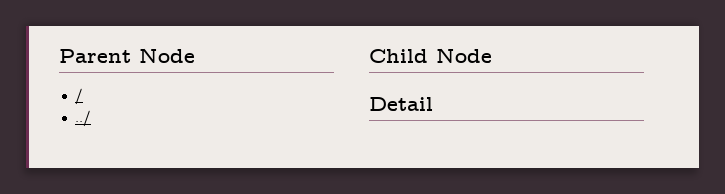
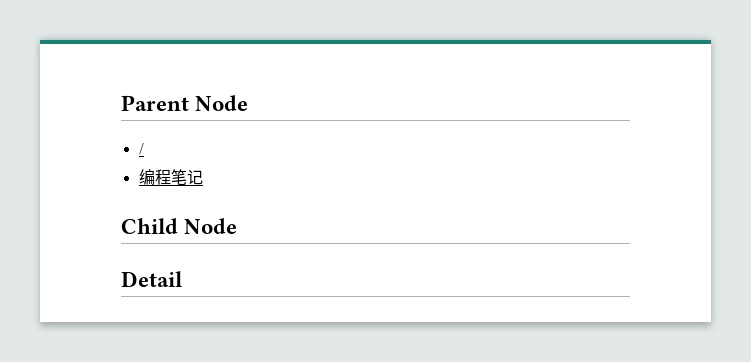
[74,110,91,127] ../ -> [138,169,203,185] 编程笔记

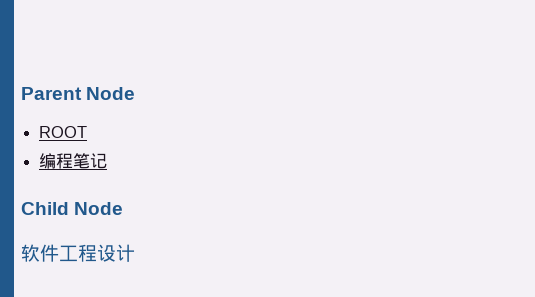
[138,143,144,155] / -> [39,126,88,138] ROOT
[121,271,183,287] Detail -> [21,244,135,262] 软件工程设计

